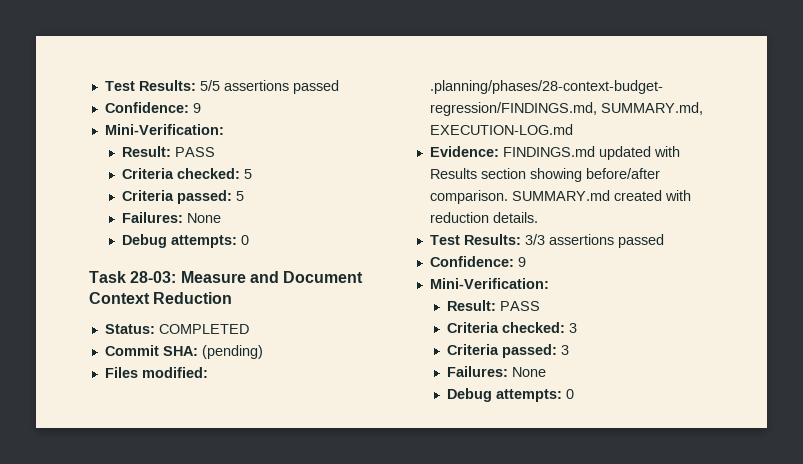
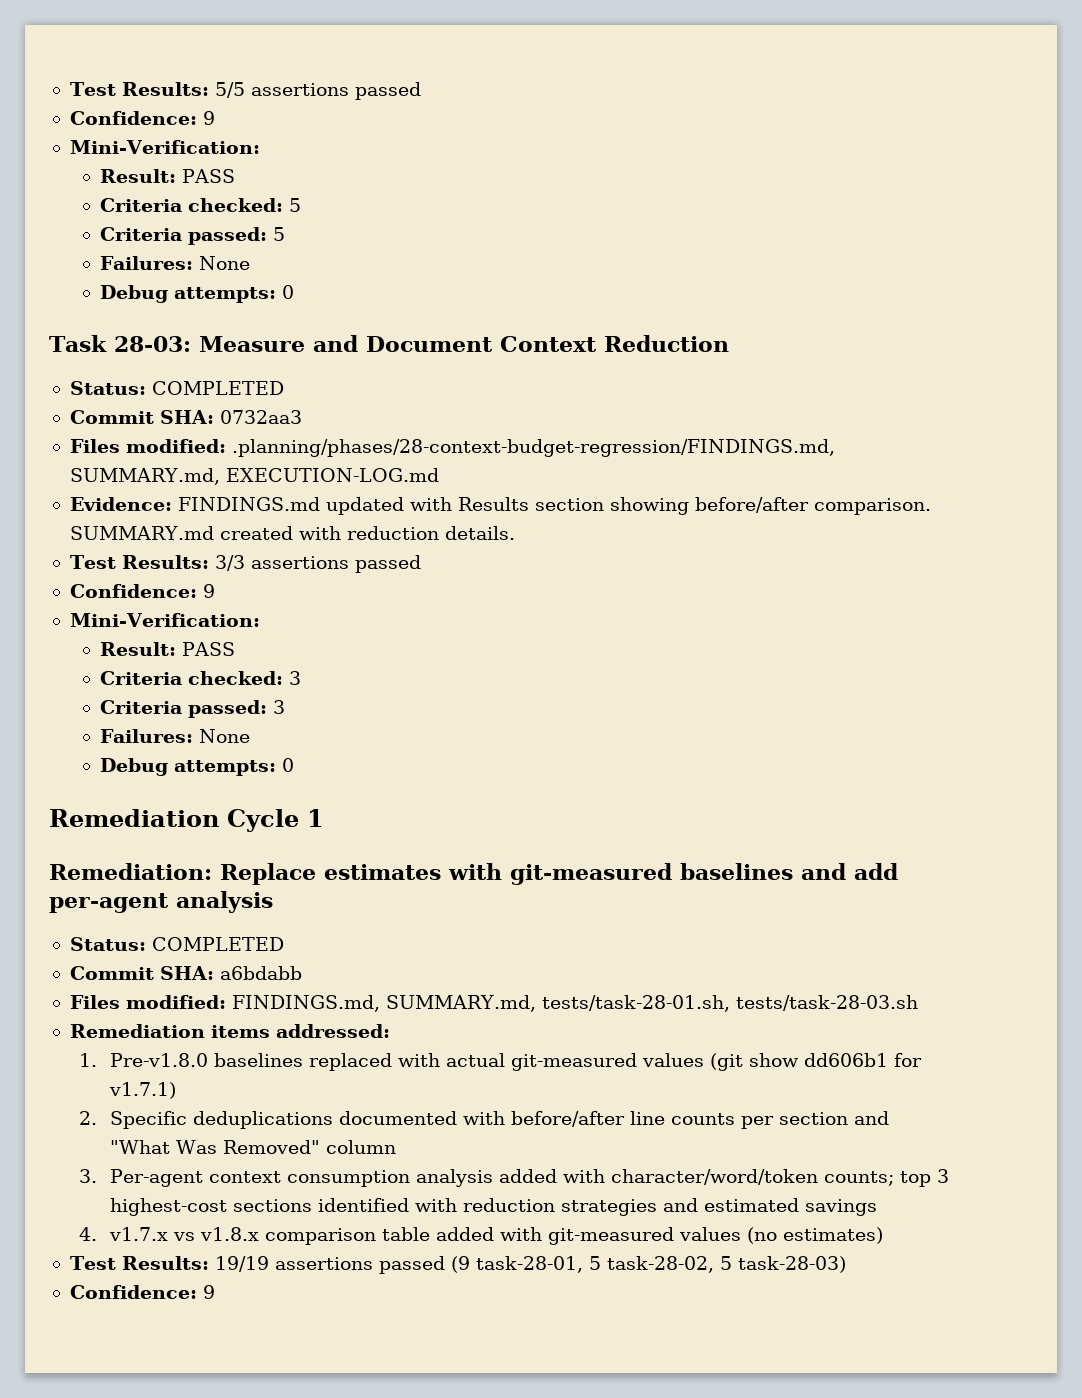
[201,345,263,359] (pending) -> [219,410,302,424] 0732aa3
(574, 394) none -> [49,809,324,832] [49,863,898,885] [49,891,273,913] [69,937,284,951] [69,966,302,980] [69,995,918,1012] [69,1024,390,1038] [79,1053,922,1071] [108,1082,176,1099] [79,1111,889,1129] [109,1140,396,1154] [79,1169,949,1187] [109,1198,877,1216] [79,1227,883,1245] [69,1256,846,1274] [69,1285,215,1299] // Remediation Cycle 1 // Remediation: Replace estimates with git-measured baselines and add per-agent analysis // Status: COMPLETED // Commit SHA: a6bdabb // Files modified: FINDINGS.md, SUMMARY.md, tests/task-28-01.sh, tests/task-28-03.sh // Remediation items addressed: // 1. Pre-v1.8.0 baselines replaced with actual git-measured values (git show dd606b1 for v1.7.1) // 2. Specific deduplications documented with before/after line counts per section and "What Was Removed" column // 3. Per-agent context consumption analysis added with character/word/token counts; top 3 highest-cost sections identified with reduction strategies and estimated savings // 4. v1.7.x vs v1.8.x comparison table added with git-measured values (no estimates) // Test Results: 19/19 assertions passed (9 task-28-01, 5 task-28-02, 5 task-28-03) // Confidence: 9

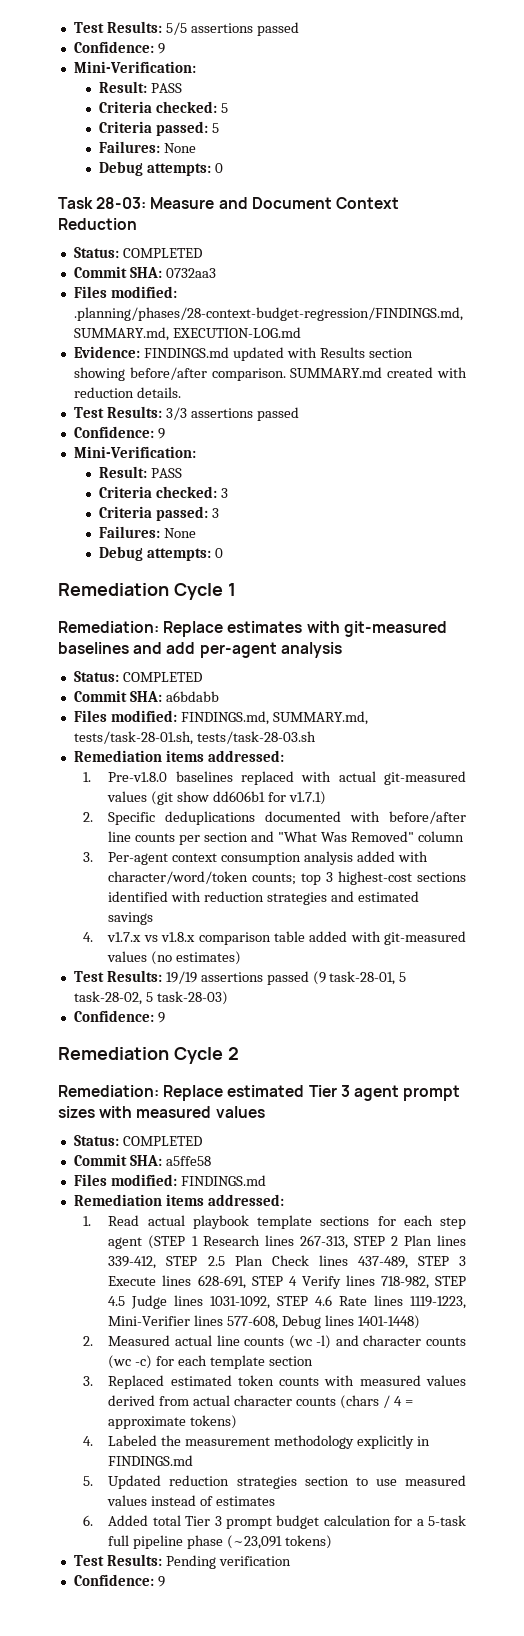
(215, 1292) none -> [58,1047,239,1064] [58,1085,461,1101] [58,1106,265,1118] [73,1135,202,1146] [73,1154,211,1166] [73,1174,266,1186] [73,1194,284,1206] [83,1215,466,1229] [108,1235,466,1249] [108,1255,466,1269] [108,1275,466,1289] [108,1295,466,1309] [108,1315,420,1329] [83,1335,466,1349] [108,1355,313,1369] [83,1375,467,1389] [108,1395,413,1409] [108,1415,238,1429] [83,1435,430,1449] [108,1455,194,1466] [83,1475,466,1489] [107,1495,276,1506] [83,1515,466,1529] [108,1535,333,1549] [73,1554,291,1569] [73,1574,165,1587] // Remediation Cycle 2 // Remediation: Replace estimated Tier 3 agent prompt sizes with measured values // Status: COMPLETED // Commit SHA: a5ffe58 // Files modified: FINDINGS.md // Remediation items addressed: // 1. Read actual playbook template sections for each step agent (STEP 1 Research lines 267-313, STEP 2 Plan lines 339-412, STEP 2.5 Plan Check lines 437-489, STEP 3 Execute lines 628-691, STEP 4 Verify lines 718-982, STEP 4.5 Judge lines 1031-1092, STEP 4.6 Rate lines 1119-1223, Mini-Verifier lines 577-608, Debug lines 1401-1448) // 2. Measured actual line counts (wc -l) and character counts (wc -c) for each template section // 3. Replaced estimated token counts with measured values derived from actual character counts (chars / 4 = approximate tokens) // 4. Labeled the measurement methodology explicitly in FINDINGS.md // 5. Updated reduction strategies section to use measured values instead of estimates // 6. Added total Tier 3 prompt budget calculation for a 5-task full pipeline phase (~23,091 tokens) // Test Results: Pending verification // Confidence: 9

